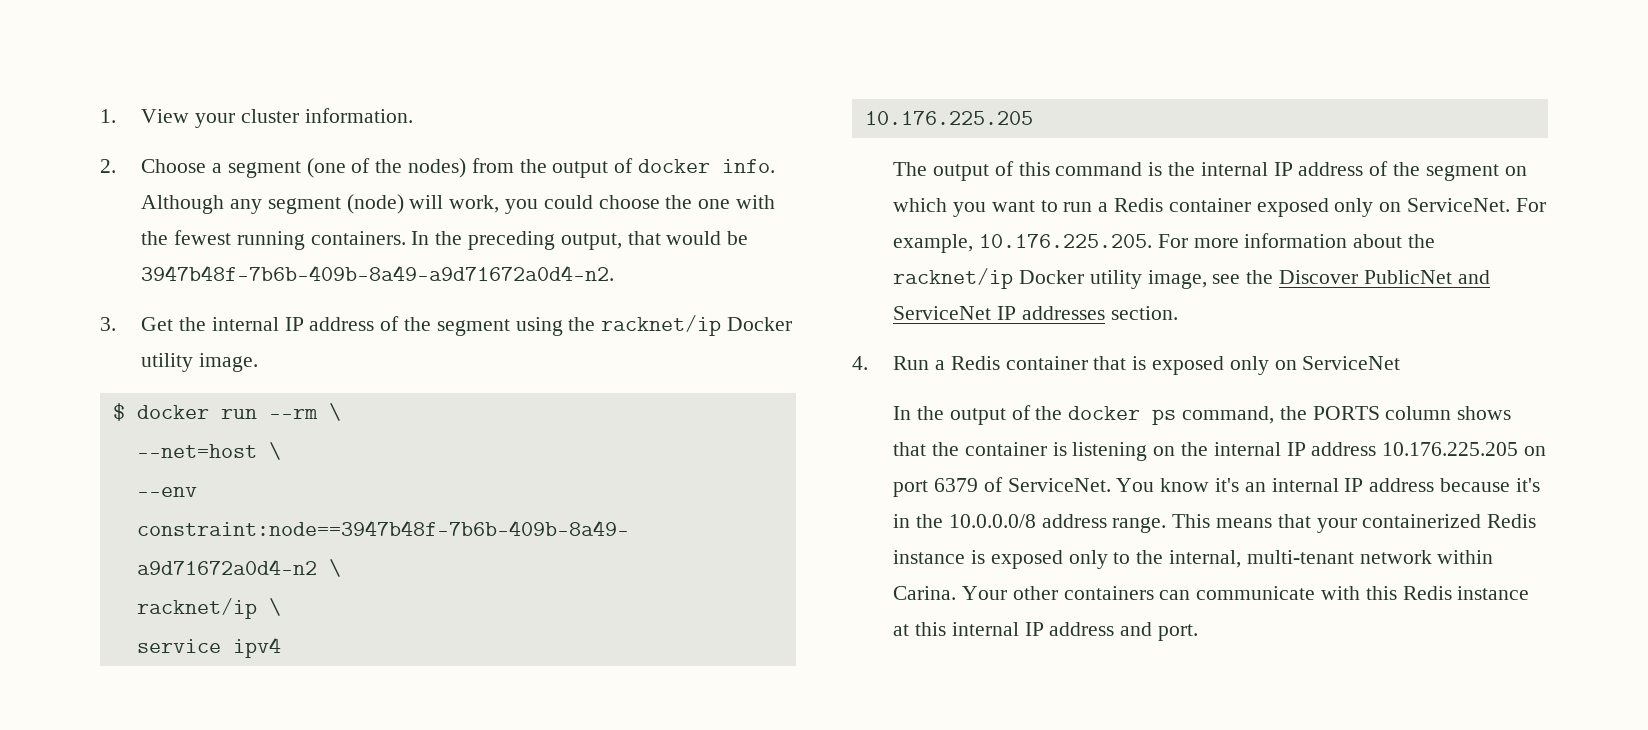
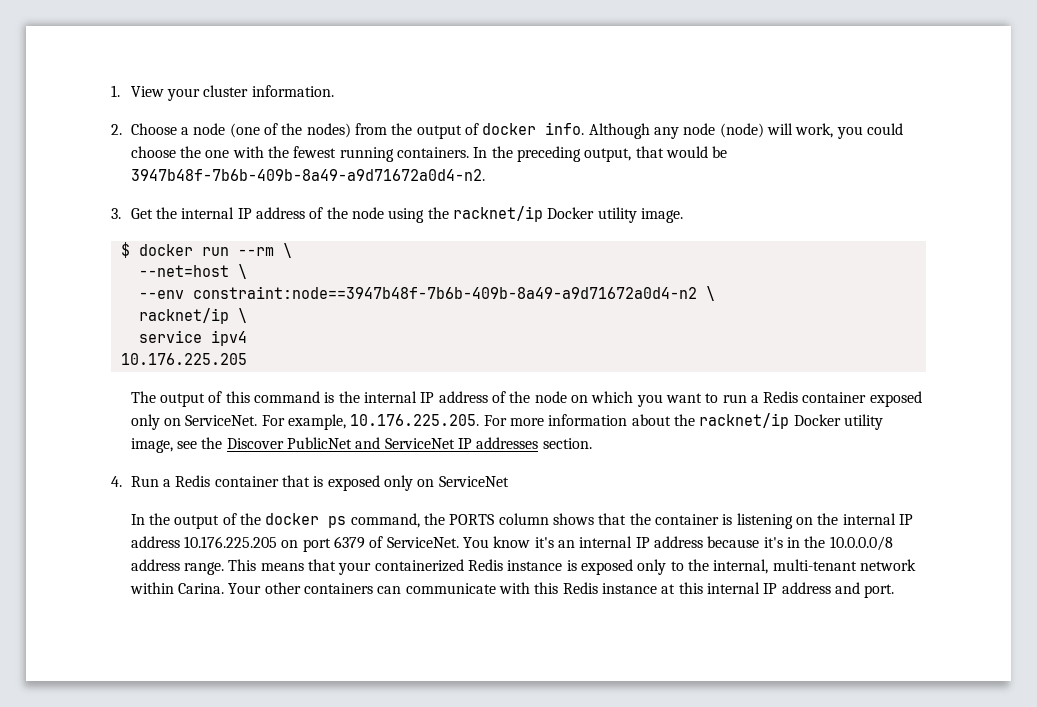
[227,161,301,178] segment -> [193,123,226,135] node
[267,197,341,214] segment -> [683,123,716,135] node
[436,319,510,336] segment -> [352,207,385,219] node
[1425,164,1499,181] segment -> [534,391,567,403] node

